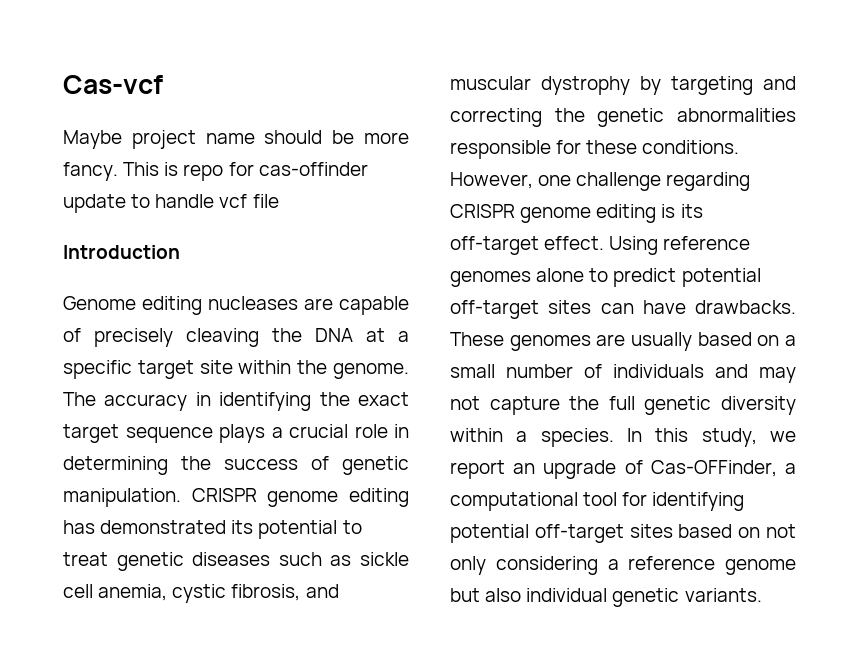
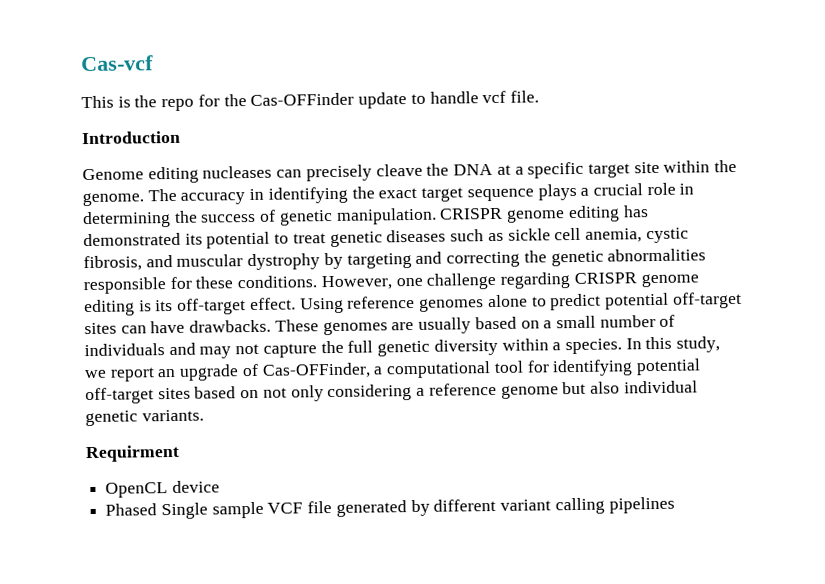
[63,130,410,149] [63,162,118,181] Maybe project name should be more fancy. -> (154, 63) none
(179, 169) none -> [134,95,158,108] the
[258,162,368,176] cas-offinder -> [223,92,355,107] the Cas-OFFinder
[252,194,279,208] file -> [509,90,539,103] file.
[304,296,409,315] [63,328,259,347] are capable of precisely cleaving -> [276,163,423,182] can precisely cleave
(762, 595) none -> [85,444,180,463] [105,480,220,498] [105,496,675,520] // Requirment // OpenCL device // Phased Single sample VCF file generated by different variant calling pipelines

